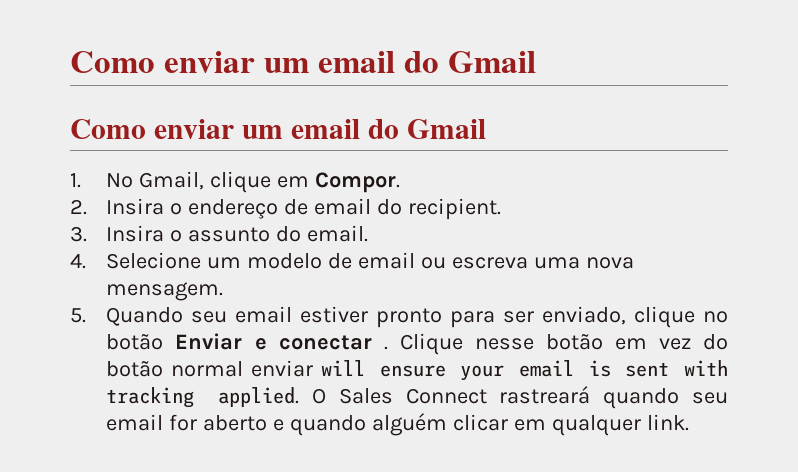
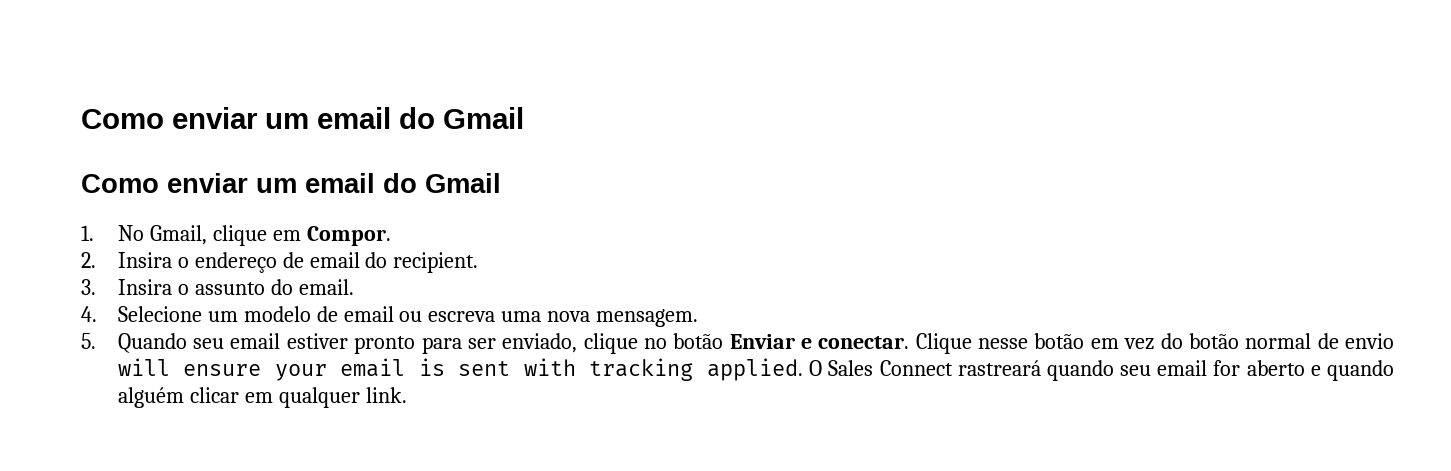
[278,335,388,350] conectar . -> [818,336,910,349] conectar.
[251,360,314,377] enviar -> [1317,333,1394,349] de envio

